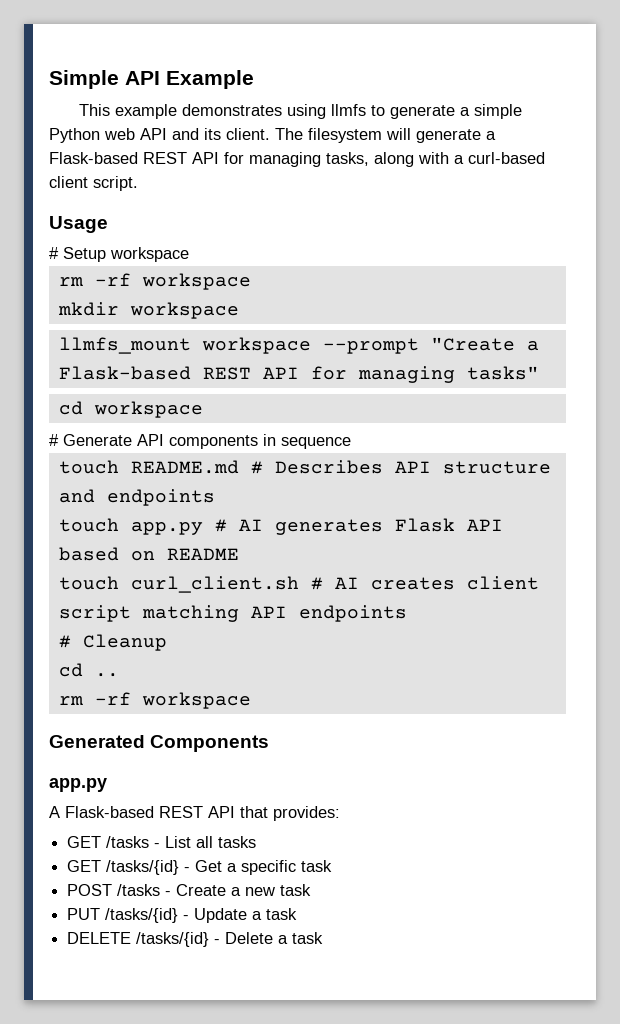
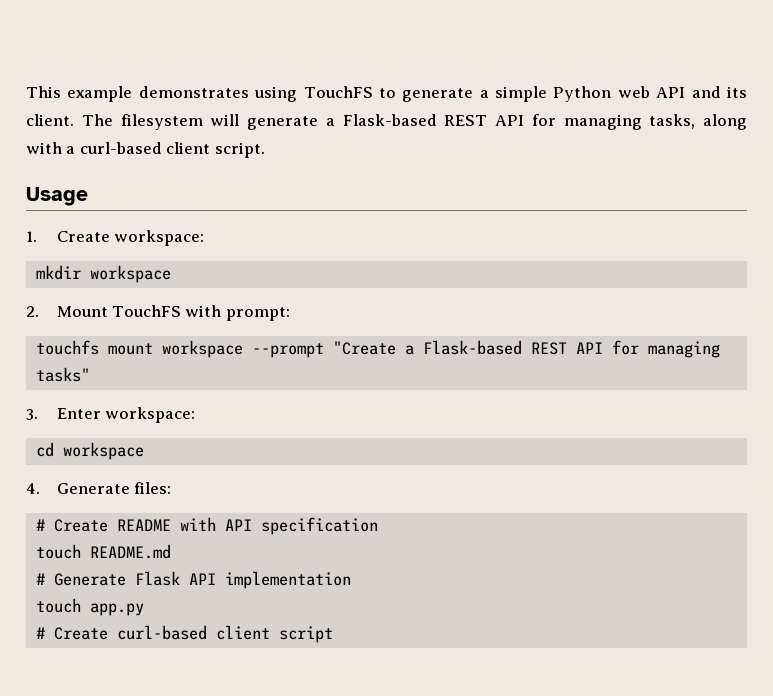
[49,70,254,89] Simple API Example // -> (26, 92) none
[331,104,367,116] llmfs -> [303,86,373,98] TouchFS
[49,247,189,262] [58,273,251,290] [57,302,239,319] [58,337,191,354] # Setup workspace // rm -rf workspace // mkdir workspace // llmfs_mount -> [26,230,204,246] [35,265,171,283] [26,305,290,321] [35,340,153,355] 1. Create workspace: // mkdir workspace // 2. Mount TouchFS with prompt: // touchfs mount
(539, 373) none -> [26,407,195,423] // 3. Enter workspace:
[49,434,351,449] [58,460,551,474] [58,489,215,506] [58,518,503,535] [58,547,239,561] [58,576,539,593] [58,605,407,622] [58,634,167,651] [58,663,119,677] [58,692,251,709] [49,735,270,752] [49,778,107,792] [49,806,340,821] [67,836,257,848] [67,860,333,875] [67,884,312,896] [67,908,298,923] [67,932,324,947] # Generate API components in sequence // touch README.md # Describes API structure and endpoints // touch app.py # AI generates Flask API based on README // touch curl_client.sh # AI creates client script matching API endpoints // # Cleanup // cd .. // rm -rf workspace // Generated Components // app.py // A Flask-based REST API that provides: // GET /tasks - List all tasks // GET /tasks/{id} - Get a specific task // POST /tasks - Create a new task // PUT /tasks/{id} - Update a task // DELETE /tasks/{id} - Delete a task -> [26,482,171,494] [35,517,378,535] [35,544,171,559] [35,571,351,589] [35,598,144,616] [35,625,333,643] 4. Generate files: // # Create README with API specification // touch README.md // # Generate Flask API implementation // touch app.py // # Create curl-based client script

